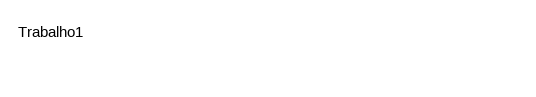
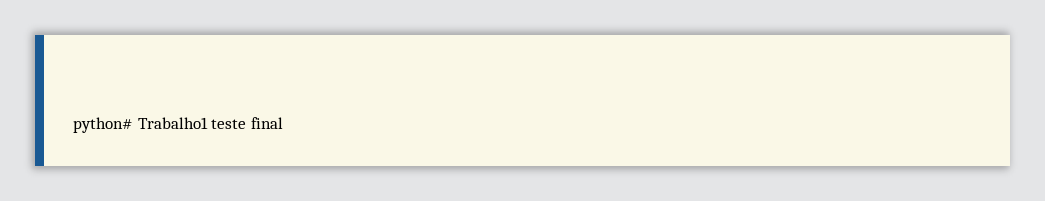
[18,26,83,37] Trabalho1 -> [73,117,283,133] python# Trabalho1 teste final

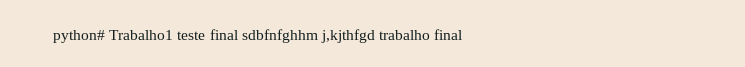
(283, 123) none -> [241,29,463,43] sdbfnfghhm j,kjthfgd trabalho final

